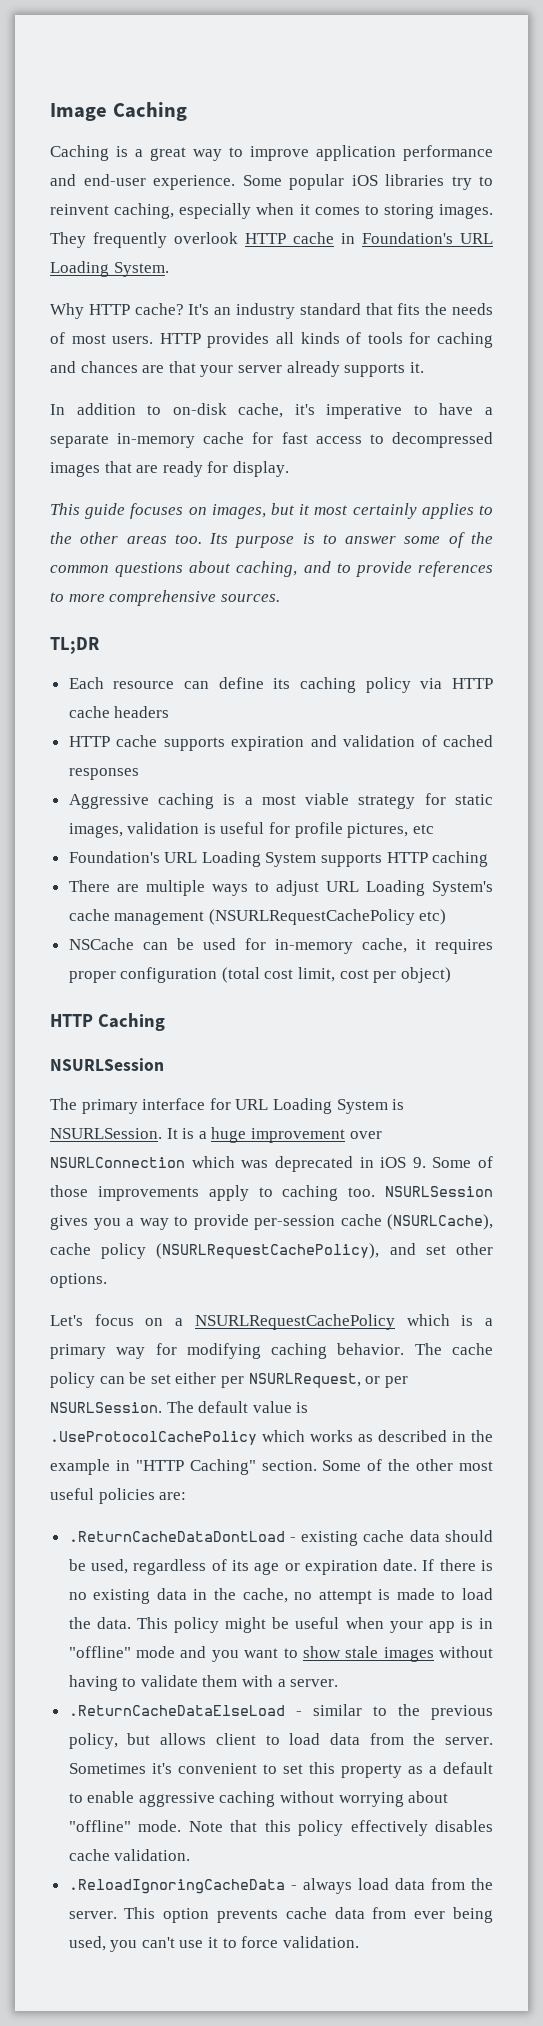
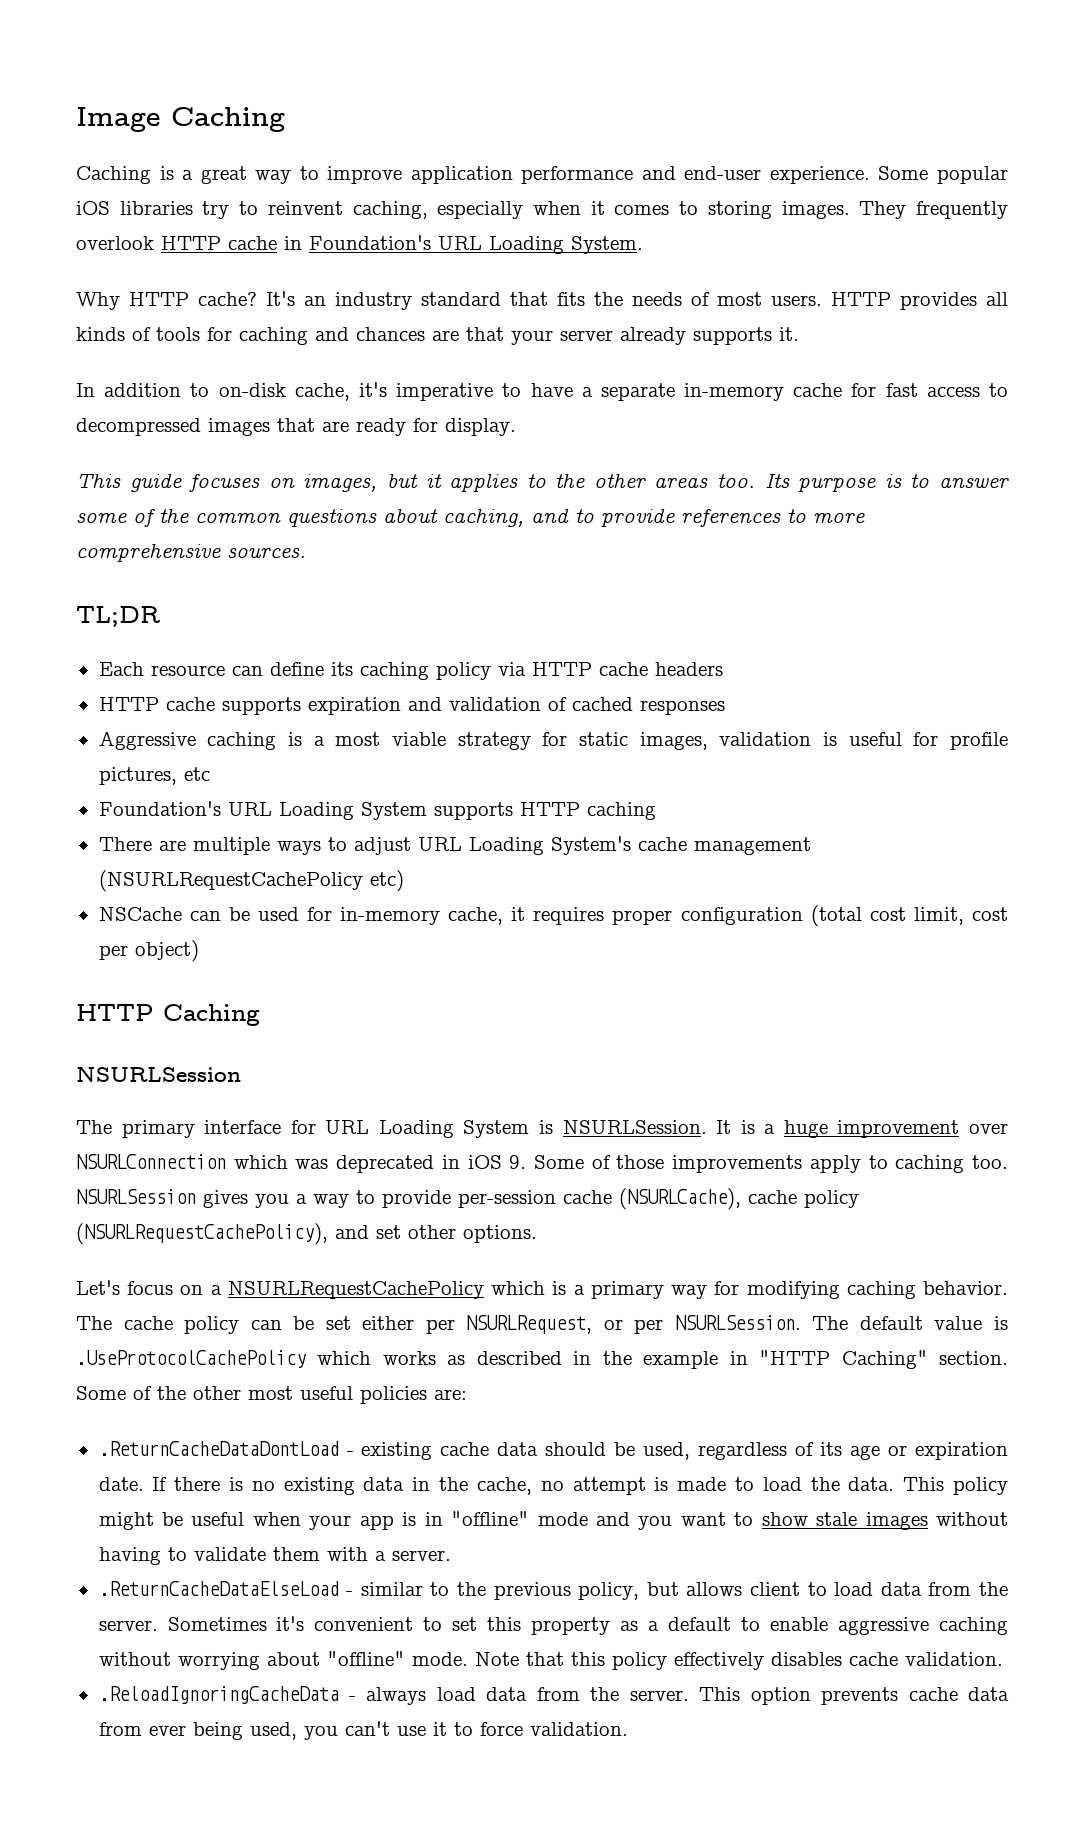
[314,503,417,519] most certainly -> (442, 481) none

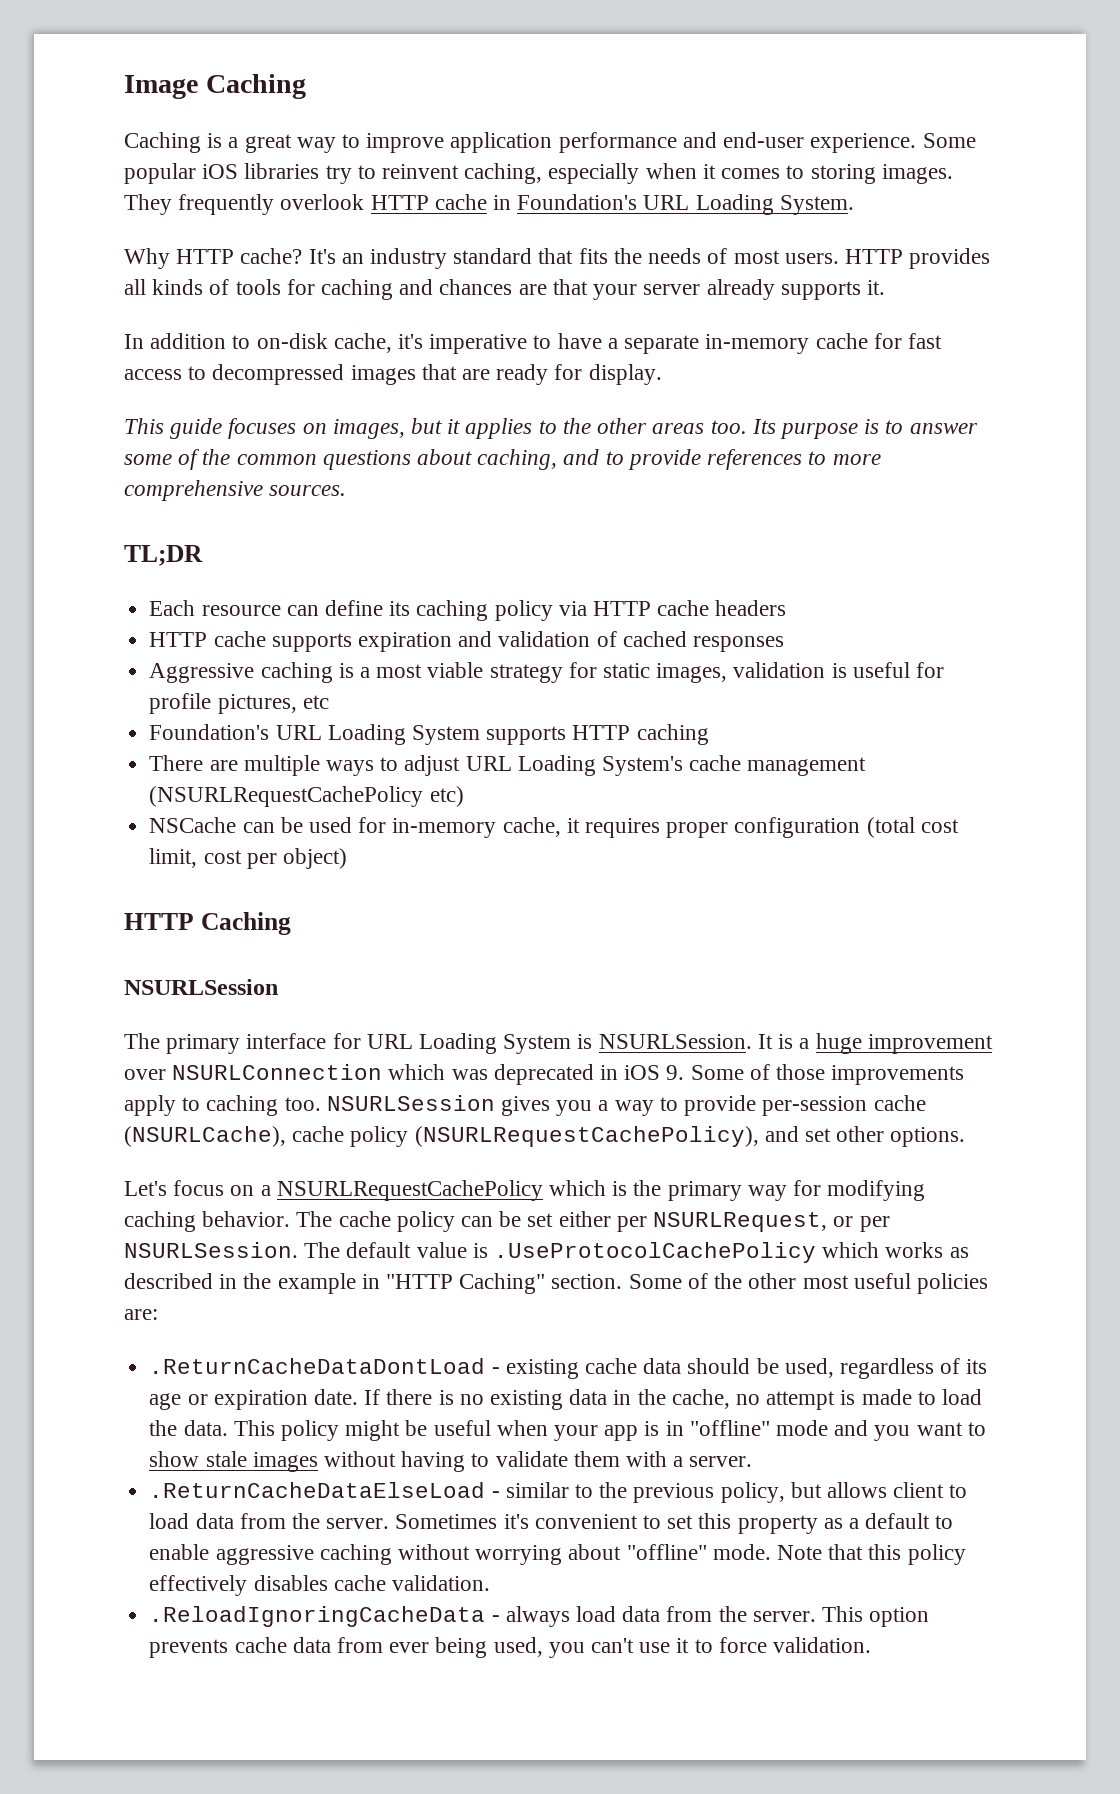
[573,1285,585,1295] a -> [633,1180,662,1196] the

